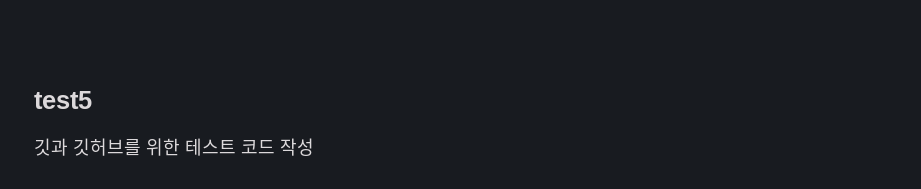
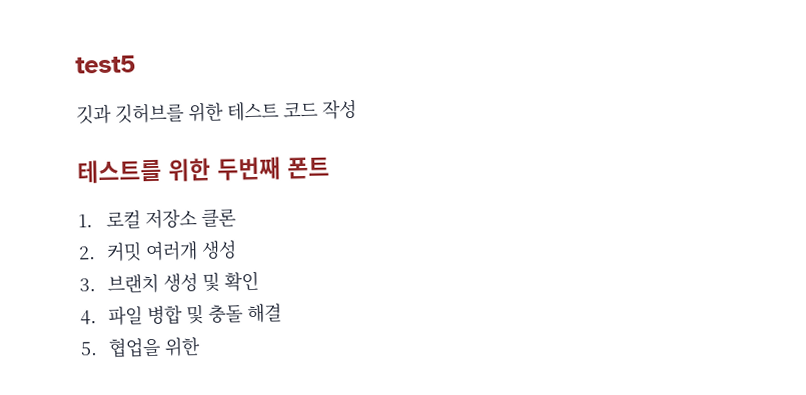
(314, 147) none -> [77,156,330,184] [78,208,237,230] [78,240,238,262] [79,270,260,294] [80,303,283,326] [80,337,202,358] // 테스트를 위한 두번째 폰트 // 1. 로컬 저장소 클론 // 2. 커밋 여러개 생성 // 3. 브랜치 생성 및 확인 // 4. 파일 병합 및 충돌 해결 // 5. 협업을 위한

